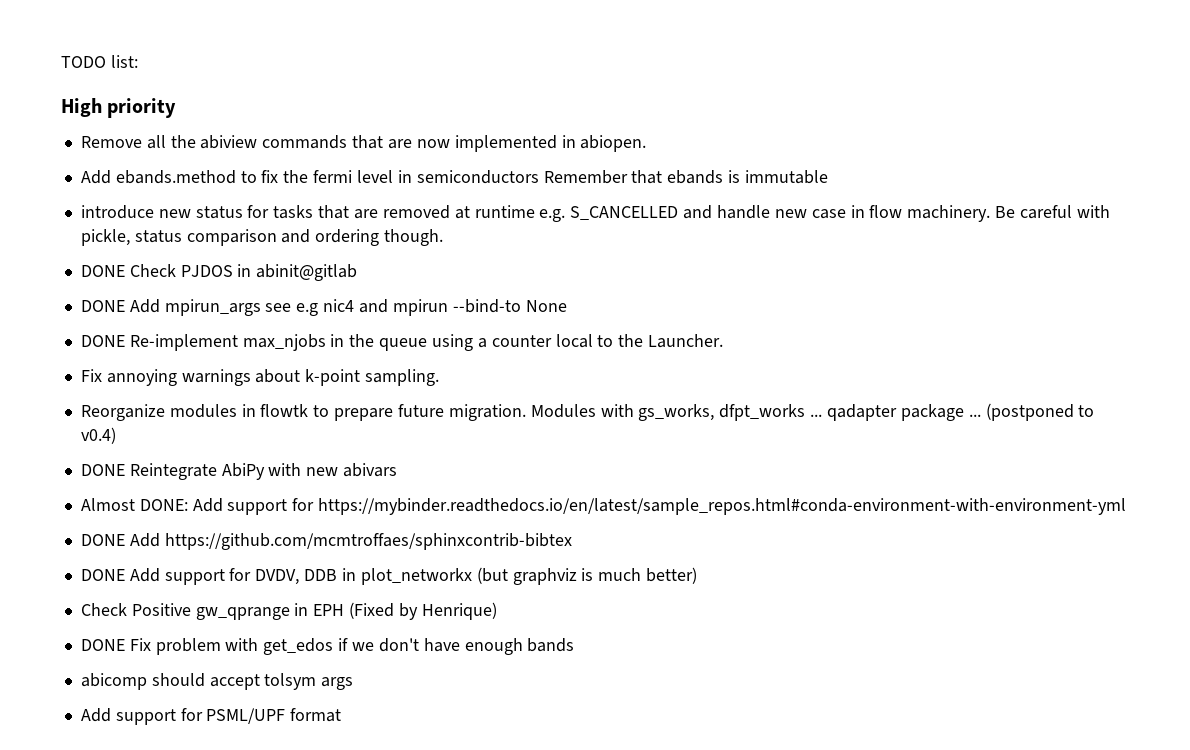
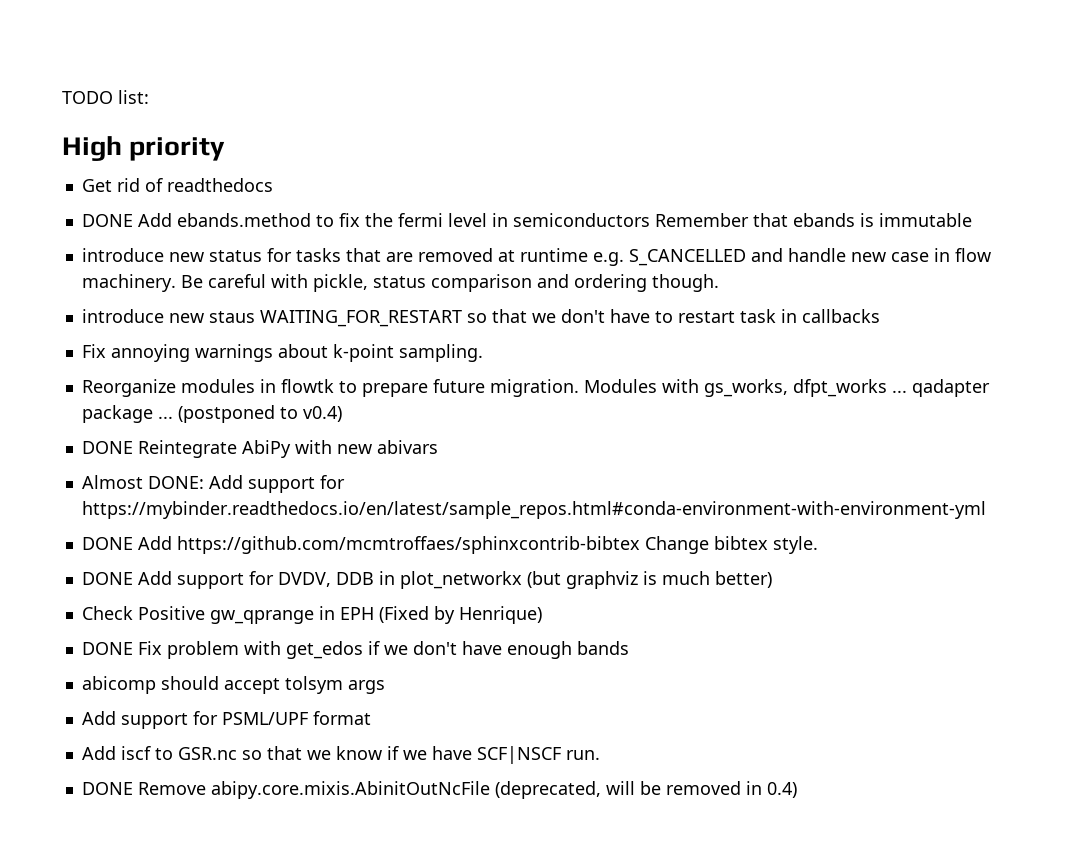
[80,135,647,152] Remove all the abiview commands that are now implemented in abiopen. // -> [81,178,273,192] [81,214,133,227] Get rid of readthedocs // DONE
[80,264,358,281] [80,299,567,316] [80,334,724,351] DONE Check PJDOS in abinit@gitlab // DONE Add mpirun_args see e.g nic4 and mpirun --bind-to None // DONE Re-implement max_njobs in the queue using a counter local to the Launcher. -> [81,309,880,327] introduce new staus WAITING_FOR_RESTART so that we don't have to restart task in callbacks
(572, 541) none -> [644,536,818,554] Change bibtex style.
(342, 715) none -> [81,746,600,764] [81,781,797,799] // Add iscf to GSR.nc so that we know if we have SCF|NSCF run. // DONE Remove abipy.core.mixis.AbinitOutNcFile (deprecated, will be removed in 0.4)

